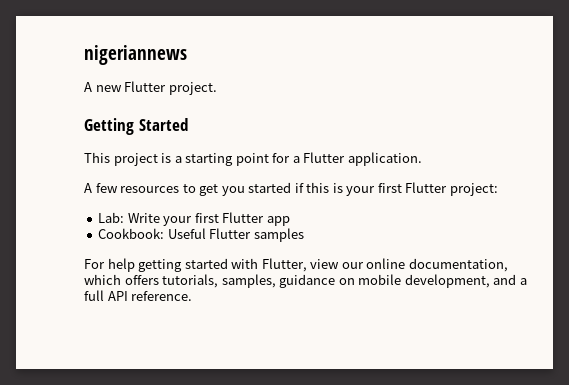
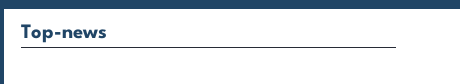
[84,45,187,65] [84,81,217,95] [84,118,188,135] [84,152,422,166] [84,182,498,196] [98,212,290,226] [98,228,304,242] [84,258,508,272] [84,274,527,288] [84,290,193,301] nigeriannews // A new Flutter project. // Getting Started // This project is a starting point for a Flutter application. // A few resources to get you started if this is your first Flutter project: // Lab: Write your first Flutter app // Cookbook: Useful Flutter samples // For help getting started with Flutter, view our online documentation, which offers tutorials, samples, guidance on mobile development, and a full API reference. -> [21,24,107,43] Top-news

